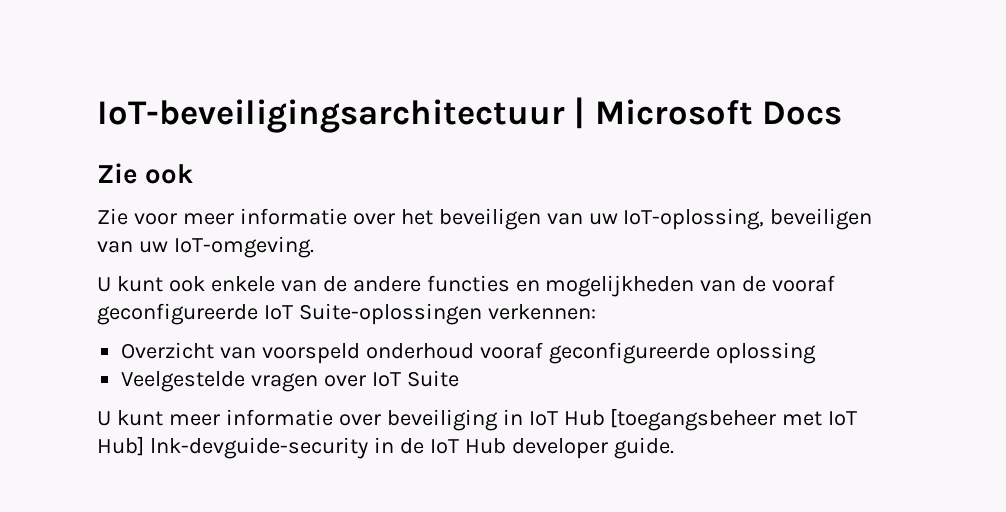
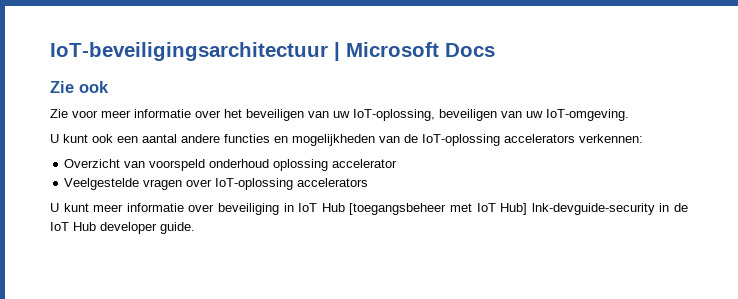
[210,276,347,292] enkele van de -> [117,134,177,143] een aantal
[772,275,836,292] [97,303,482,325] vooraf geconfigureerde IoT Suite-oplossingen -> [422,134,575,146] IoT-oplossing accelerators
[479,342,710,364] vooraf geconfigureerde -> (270, 163) none
(816, 353) none -> [332,159,398,168] accelerator
[372,370,459,387] IoT Suite -> [215,178,369,190] IoT-oplossing accelerators

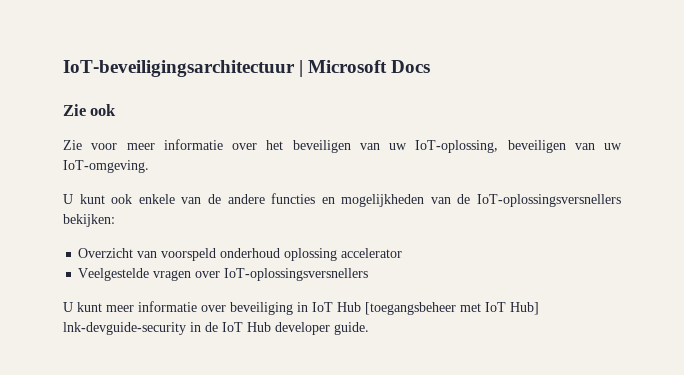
[117,134,177,143] een aantal -> [138,194,221,204] enkele van de
[422,134,643,146] IoT-oplossing accelerators verkennen: -> [476,194,621,207] [63,214,115,227] IoT-oplossingsversnellers bekijken:
[215,178,369,190] IoT-oplossing accelerators -> [224,268,369,281] IoT-oplossingsversnellers

